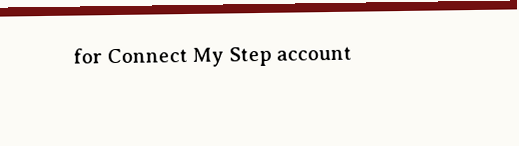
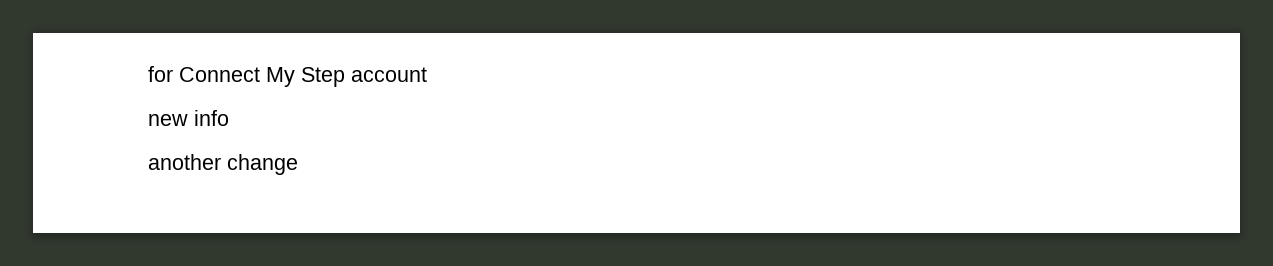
(353, 53) none -> [148,110,229,126] [148,154,298,175] // new info // another change

